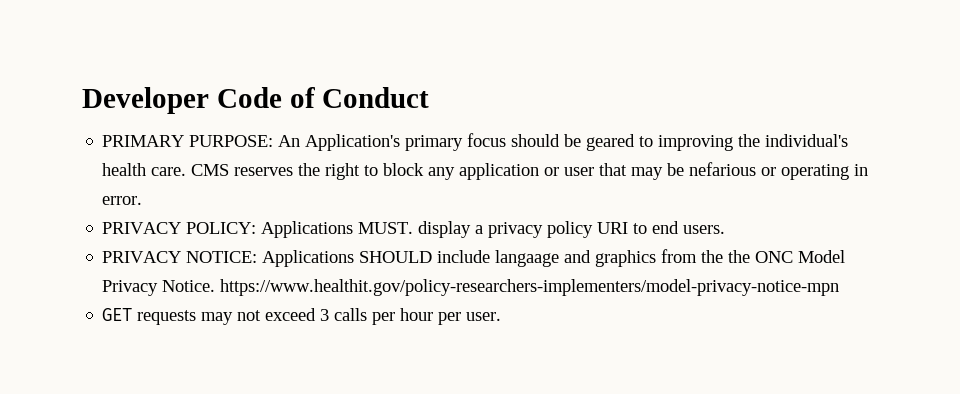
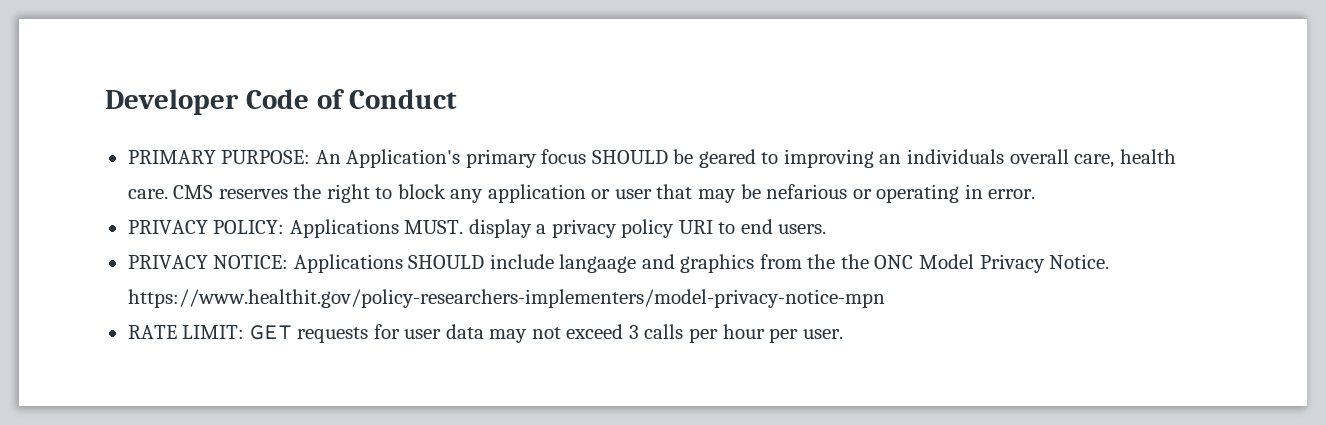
[511,134,561,147] should -> [591,150,668,164] SHOULD
[738,134,849,147] the individual's -> [879,149,1115,168] an individuals overall care,
[102,308,197,325] GET requests -> [127,324,484,343] RATE LIMIT: GET requests for user data

